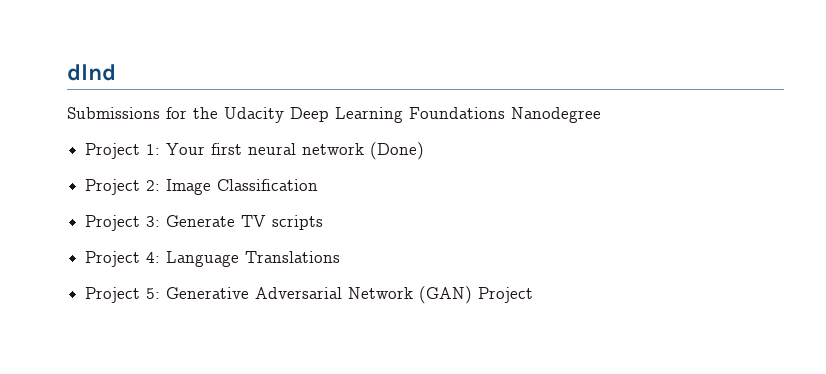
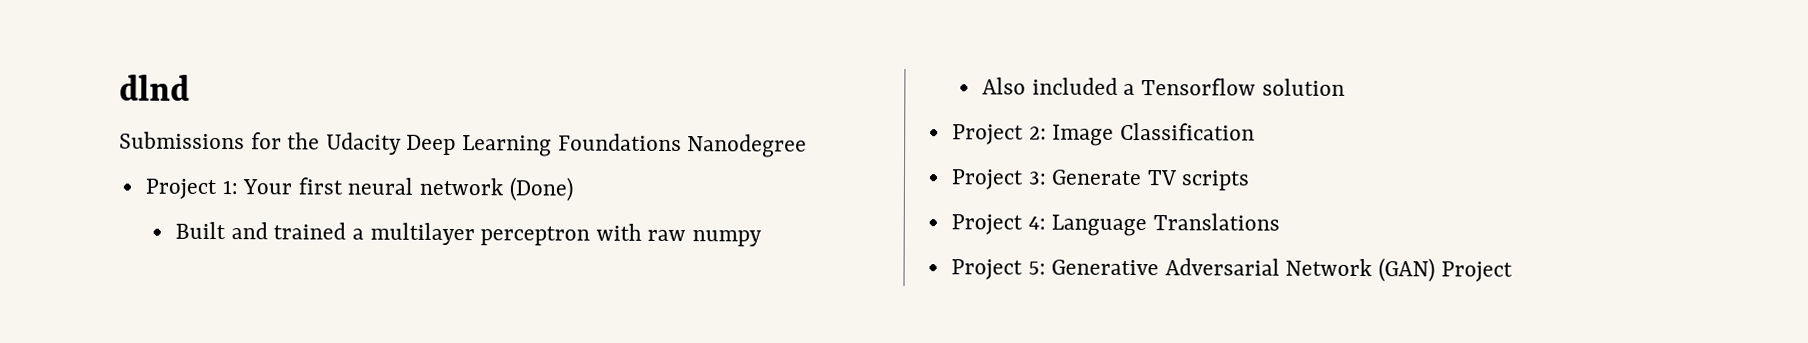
(425, 151) none -> [175,221,763,247] [982,77,1345,96] // Built and trained a multilayer perceptron with raw numpy // Also included a Tensorflow solution

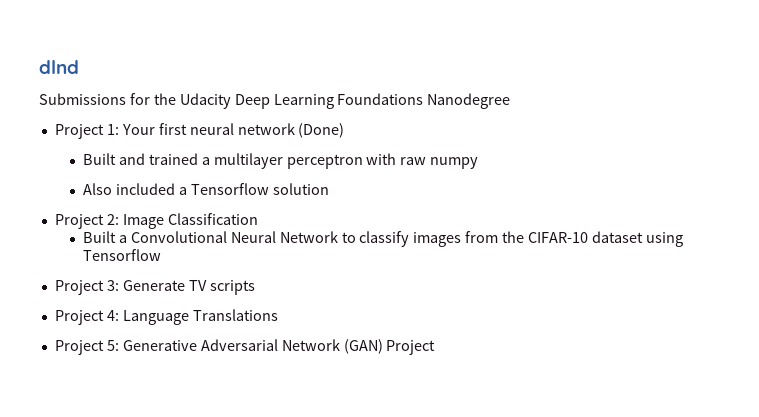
(1255, 131) none -> [82,231,683,247] [82,249,161,261] // Built a Convolutional Neural Network to classify images from the CIFAR-10 dataset using Tensorflow

